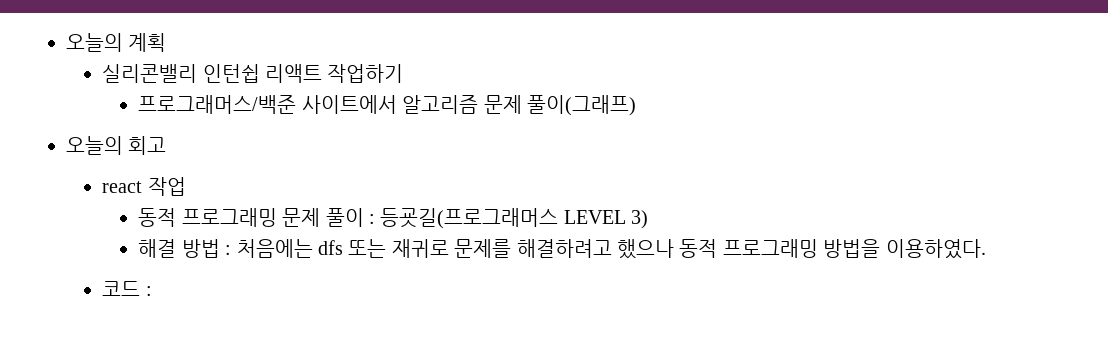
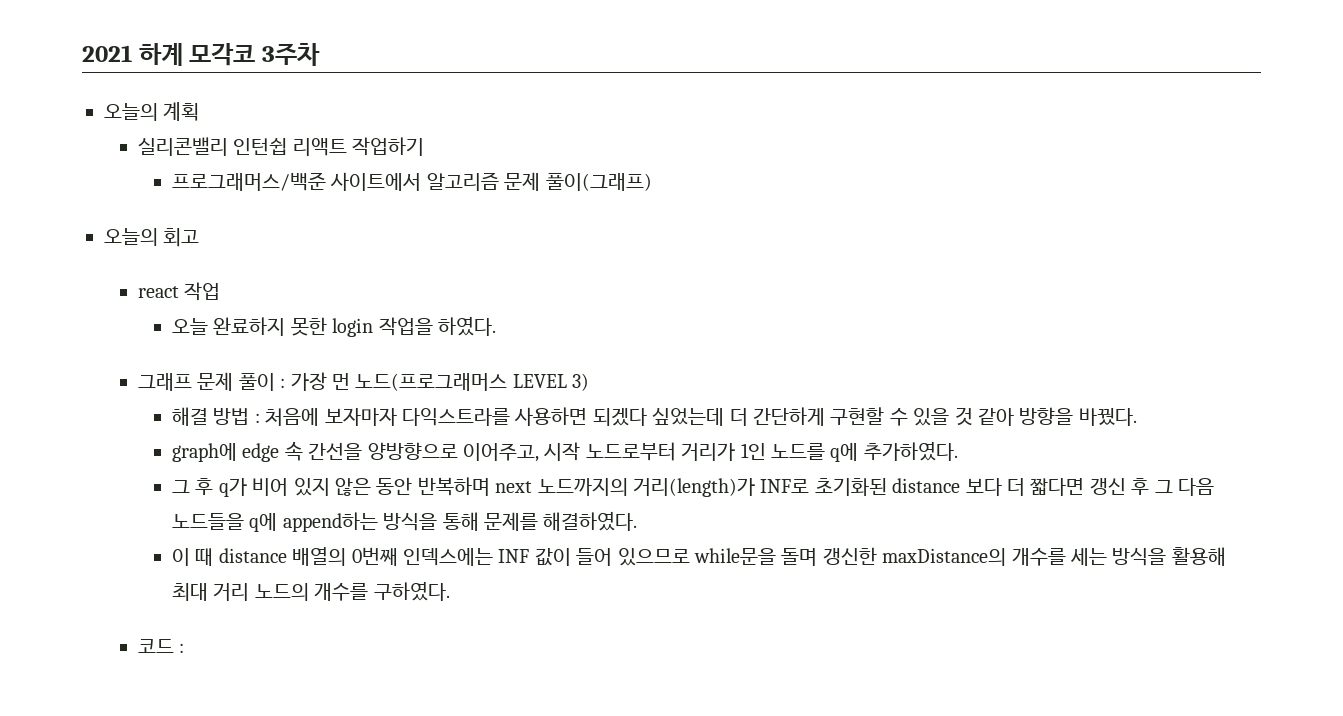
(66, 42) none -> [82,43,320,66] 2021 하계 모각코 3주차 //
[138,208,559,229] 동적 프로그래밍 문제 풀이 : 등굣길(프로그래머스 -> [172,316,497,337] [138,372,508,391] 오늘 완료하지 못한 login 작업을 하였다. // 그래프 문제 풀이 : 가장 먼 노드(프로그래머스
[236,239,986,259] 처음에는 dfs 또는 재귀로 문제를 해결하려고 했으나 동적 프로그래밍 방법을 이용하였다. -> [265,407,1137,426] [172,441,958,462] [172,477,1215,497] [172,511,638,532] [172,547,1226,566] [172,581,450,601] 처음에 보자마자 다익스트라를 사용하면 되겠다 싶었는데 더 간단하게 구현할 수 있을 것 같아 방향을 바꿨다. // graph에 edge 속 간선을 양방향으로 이어주고, 시작 노드로부터 거리가 1인 노드를 q에 추가하였다. // 그 후 q가 비어 있지 않은 동안 반복하며 next 노드까지의 거리(length)가 INF로 초기화된 distance 보다 더 짧다면 갱신 후 그 다음 노드들을 q에 append하는 방식을 통해 문제를 해결하였다. // 이 때 distance 배열의 0번째 인덱스에는 INF 값이 들어 있으므로 while문을 돌며 갱신한 maxDistance의 개수를 세는 방식을 활용해 최대 거리 노드의 개수를 구하였다.

